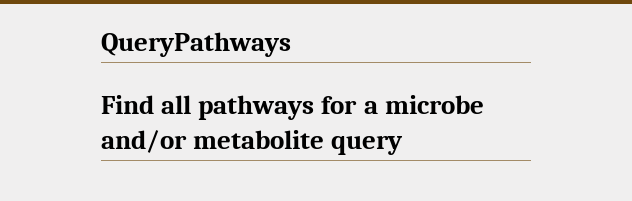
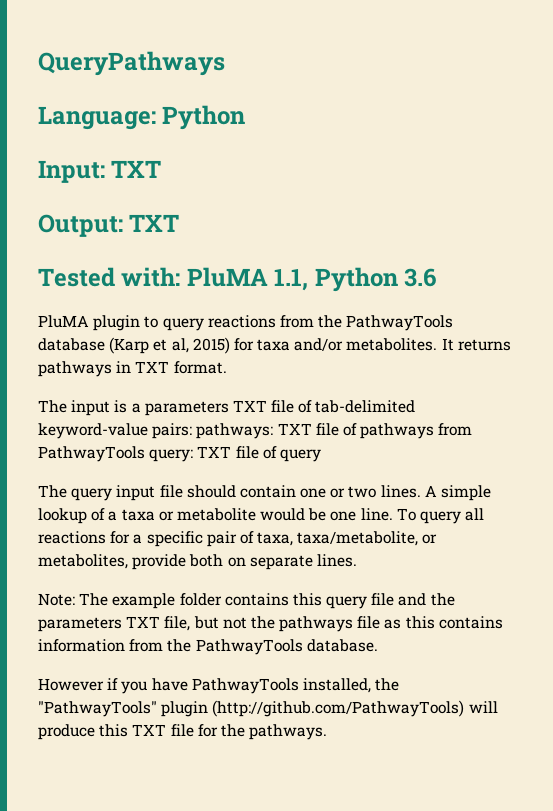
[101,95,484,120] [101,130,404,155] Find all pathways for a microbe and/or metabolite query -> [38,105,246,130] [38,160,162,183] [38,214,180,237] [38,267,437,292] [38,315,454,331] [38,337,511,354] [38,361,227,377] [38,400,416,416] [38,423,473,439] [38,446,321,462] [38,485,492,501] [38,508,485,524] [38,531,438,547] [38,554,357,570] [38,593,455,609] [38,616,503,632] [38,639,378,655] [38,678,400,694] [38,700,498,717] [38,724,328,740] Language: Python // Input: TXT // Output: TXT // Tested with: PluMA 1.1, Python 3.6 // PluMA plugin to query reactions from the PathwayTools database (Karp et al, 2015) for taxa and/or metabolites. It returns pathways in TXT format. // The input is a parameters TXT file of tab-delimited keyword-value pairs: pathways: TXT file of pathways from PathwayTools query: TXT file of query // The query input file should contain one or two lines. A simple lookup of a taxa or metabolite would be one line. To query all reactions for a specific pair of taxa, taxa/metabolite, or metabolites, provide both on separate lines. // Note: The example folder contains this query file and the parameters TXT file, but not the pathways file as this contains information from the PathwayTools database. // However if you have PathwayTools installed, the "PathwayTools" plugin (http://github.com/PathwayTools) will produce this TXT file for the pathways.

